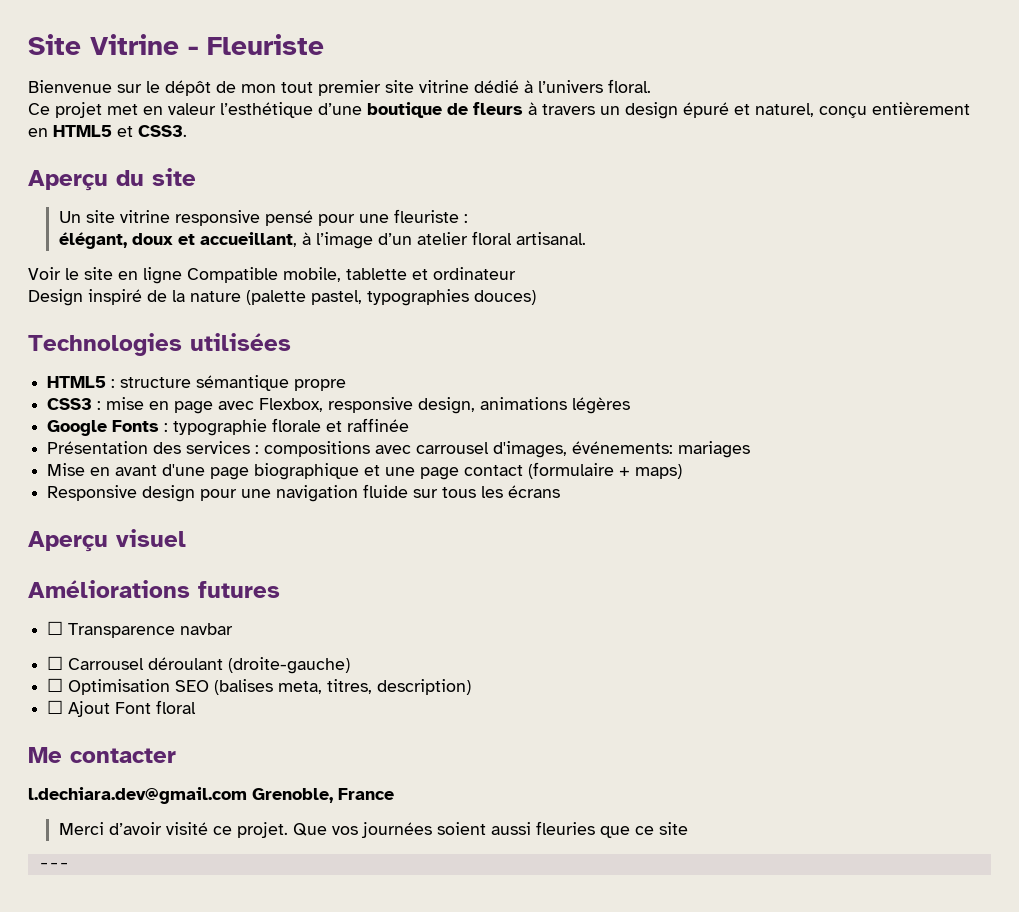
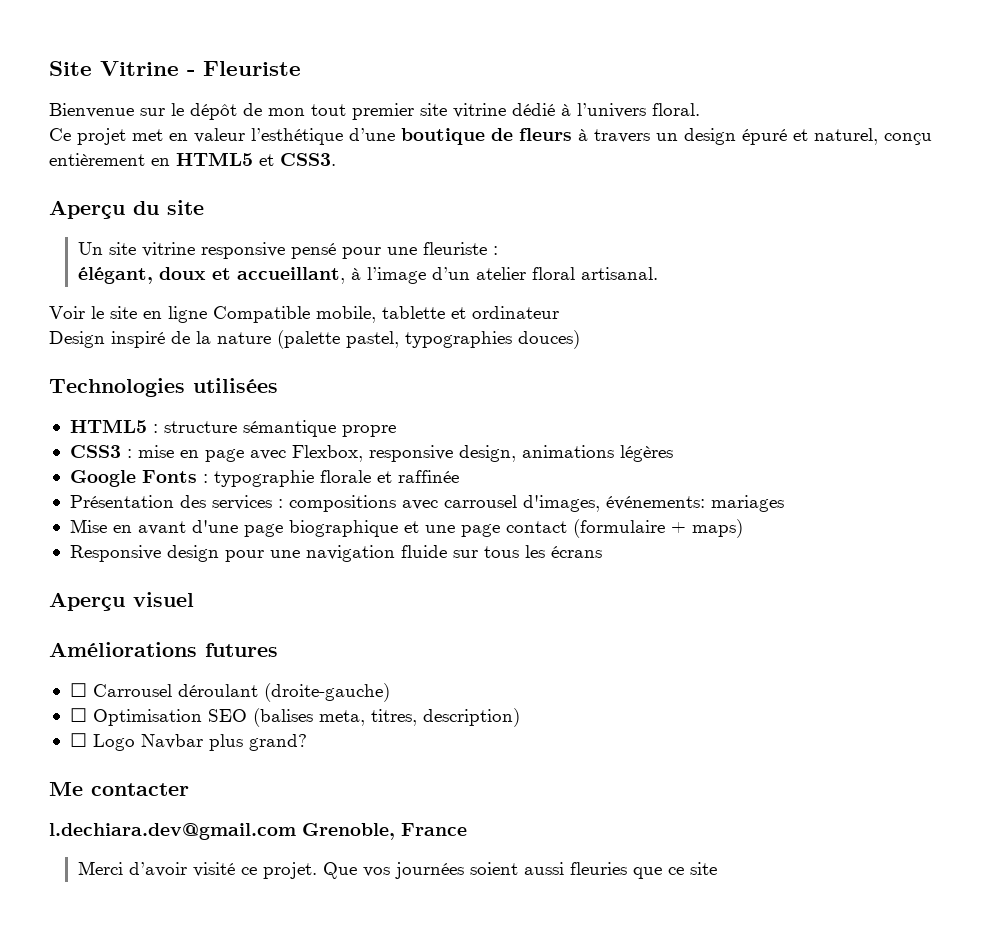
[47,621,234,638] // ☐ Transparence navbar -> (278, 650) none
[68,700,197,717] Ajout Font floral -> [92,734,307,751] Logo Navbar plus grand?
[38,862,69,869] // --- -> (718, 868) none

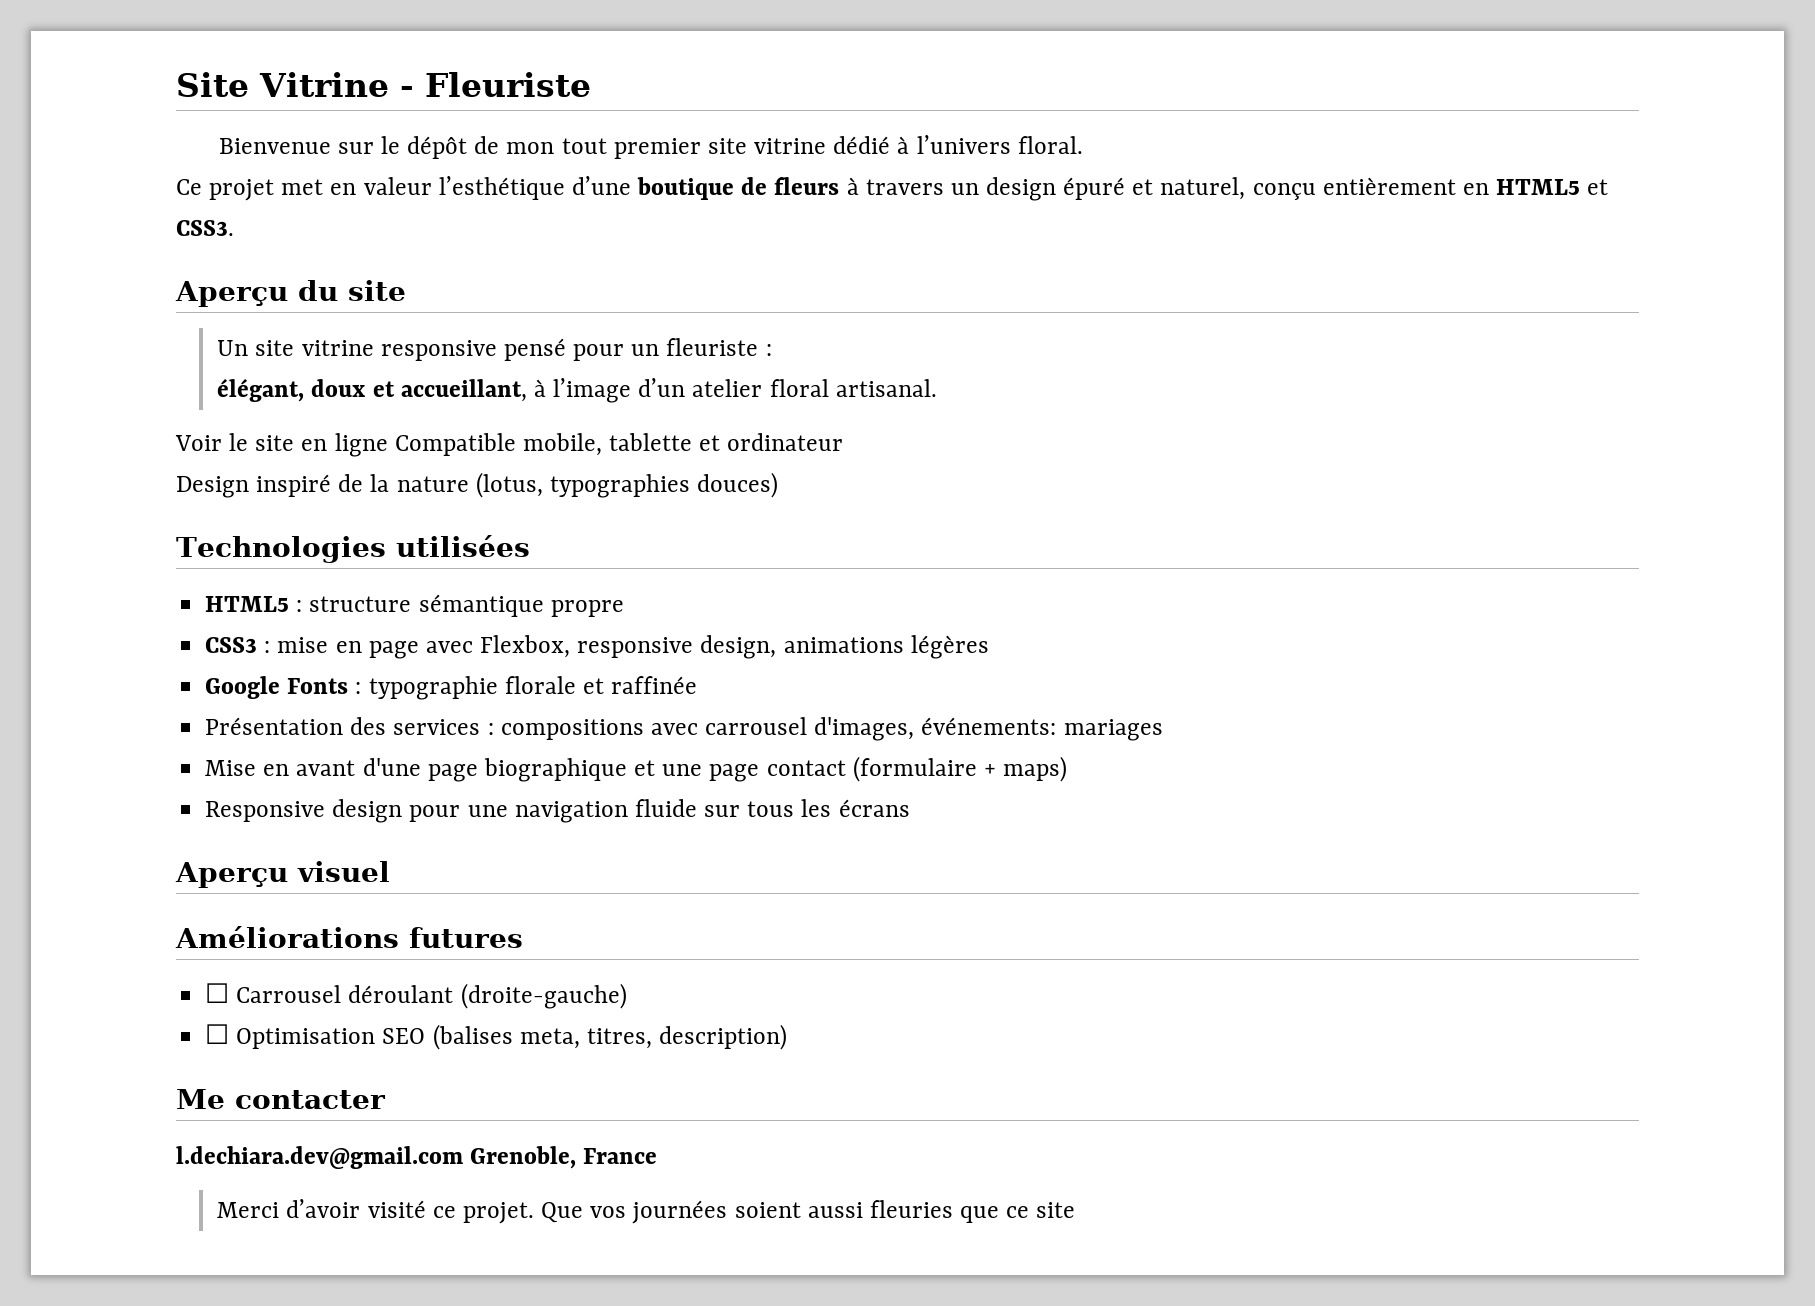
[387,247,418,255] une -> [631,344,660,356] un
[277,330,399,349] (palette pastel, -> [475,472,543,498] (lotus,
[69,733,307,751] // ☐ Logo Navbar plus grand? -> (788, 1037) none

